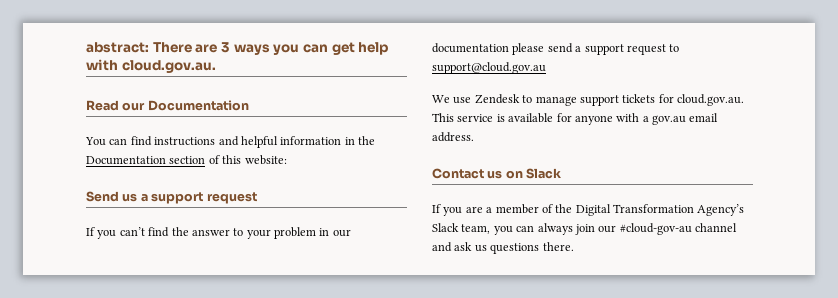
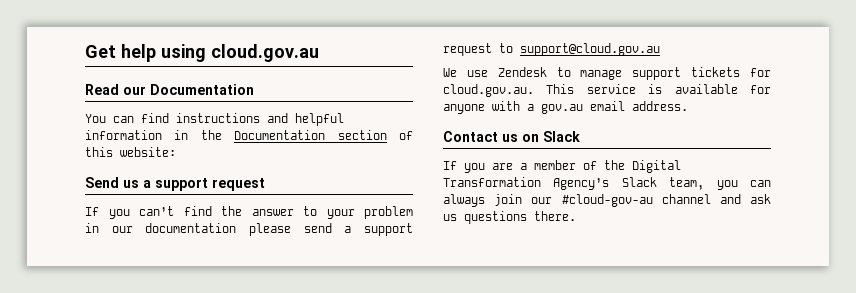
[86,42,389,55] [86,59,216,73] abstract: There are 3 ways you can get help with cloud.gov.au. -> [85,44,319,62] Get help using cloud.gov.au

